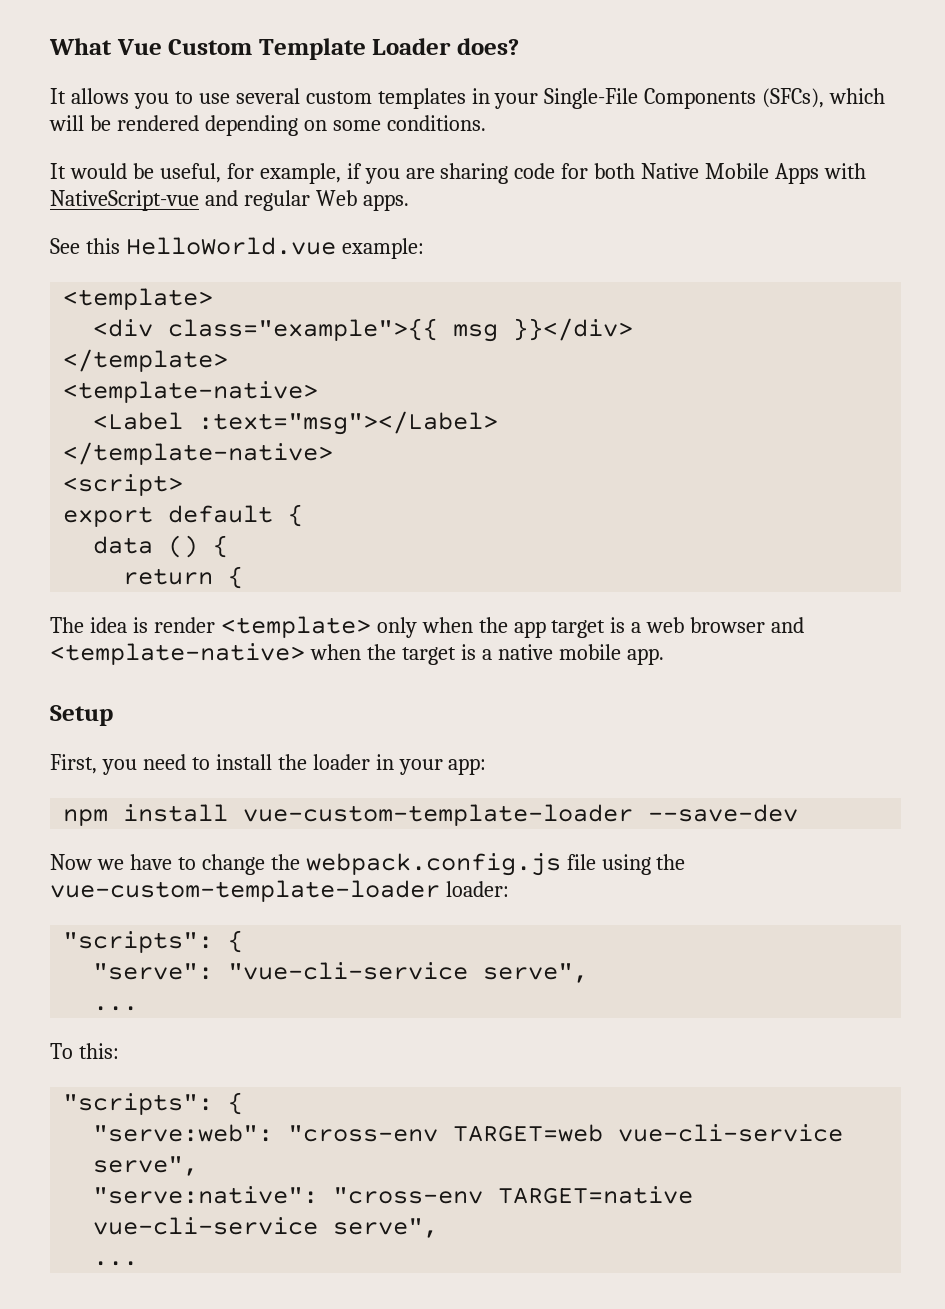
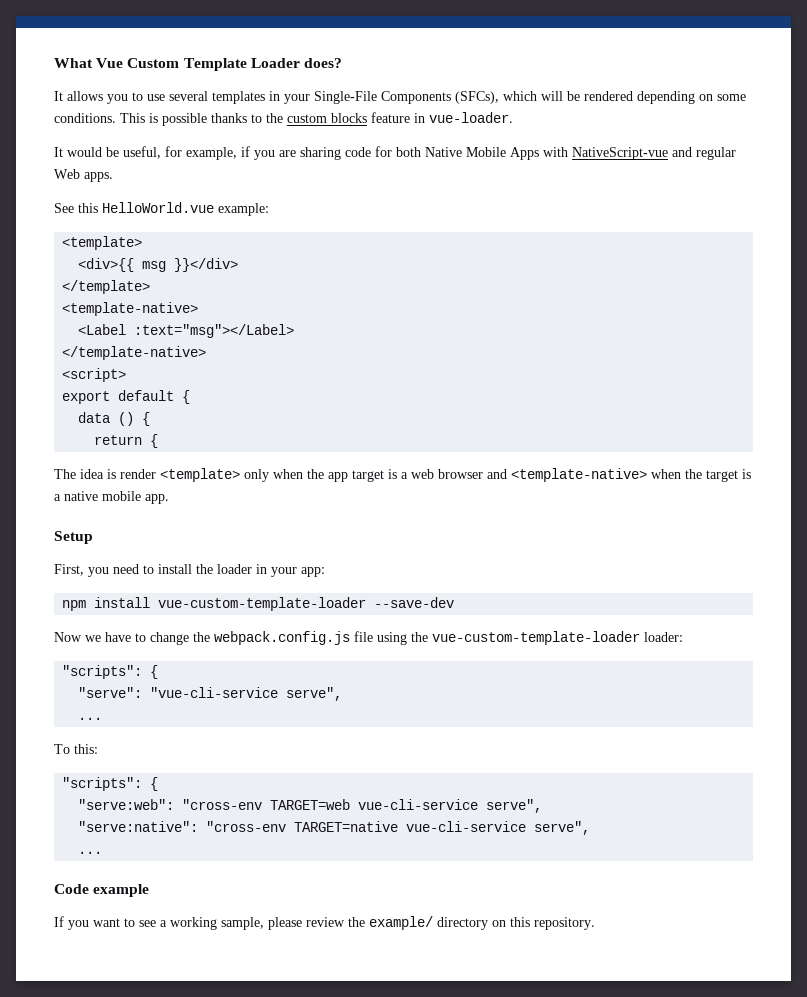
[305,91,372,104] custom -> (208, 96) none
(486, 123) none -> [120,112,513,126] This is possible thanks to the custom blocks feature in vue-loader.
[93,318,439,341] <div class="example">{{ -> [78,258,135,272] <div>{{
(139, 1263) none -> [54,884,150,897] [54,916,595,930] // Code example // If you want to see a working sample, please review the example/ directory on this repository.

